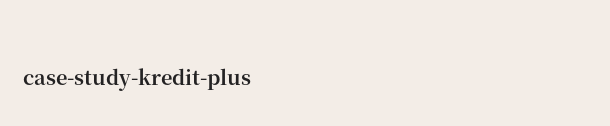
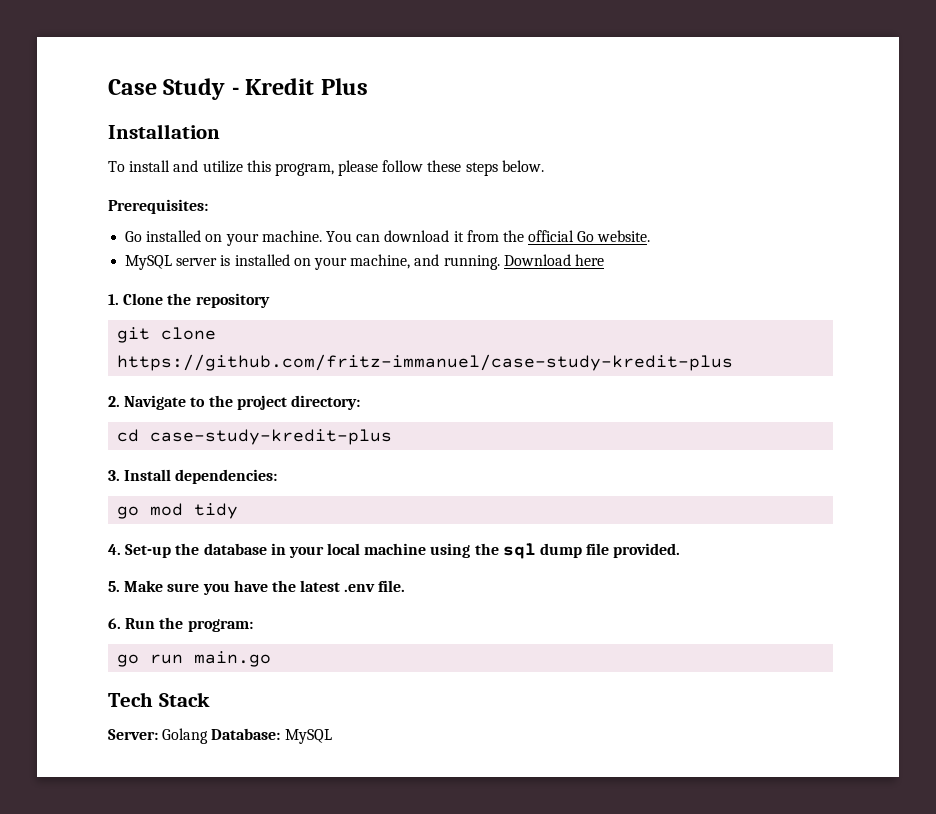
[23,68,251,91] case-study-kredit-plus -> [108,78,368,100] [108,124,220,139] [108,160,544,176] [108,199,208,214] [125,230,651,246] [125,254,604,270] [108,293,270,308] [117,327,217,343] [117,354,734,371] [108,395,360,410] [117,429,393,445] [108,469,278,484] [117,503,239,519] [108,543,681,559] [108,580,406,595] [108,617,253,632] [117,651,272,667] [108,692,210,707] [108,728,332,744] Case Study - Kredit Plus // Installation // To install and utilize this program, please follow these steps below. // Prerequisites: // Go installed on your machine. You can download it from the official Go website. // MySQL server is installed on your machine, and running. Download here // 1. Clone the repository // git clone https://github.com/fritz-immanuel/case-study-kredit-plus // 2. Navigate to the project directory: // cd case-study-kredit-plus // 3. Install dependencies: // go mod tidy // 4. Set-up the database in your local machine using the sql dump file provided. // 5. Make sure you have the latest .env file. // 6. Run the program: // go run main.go // Tech Stack // Server: Golang Database: MySQL

